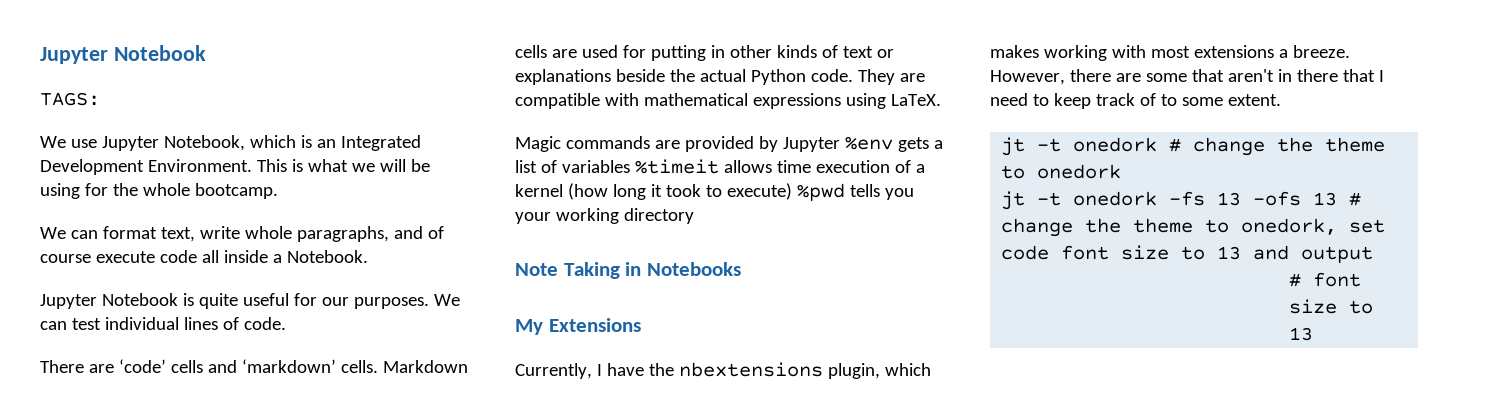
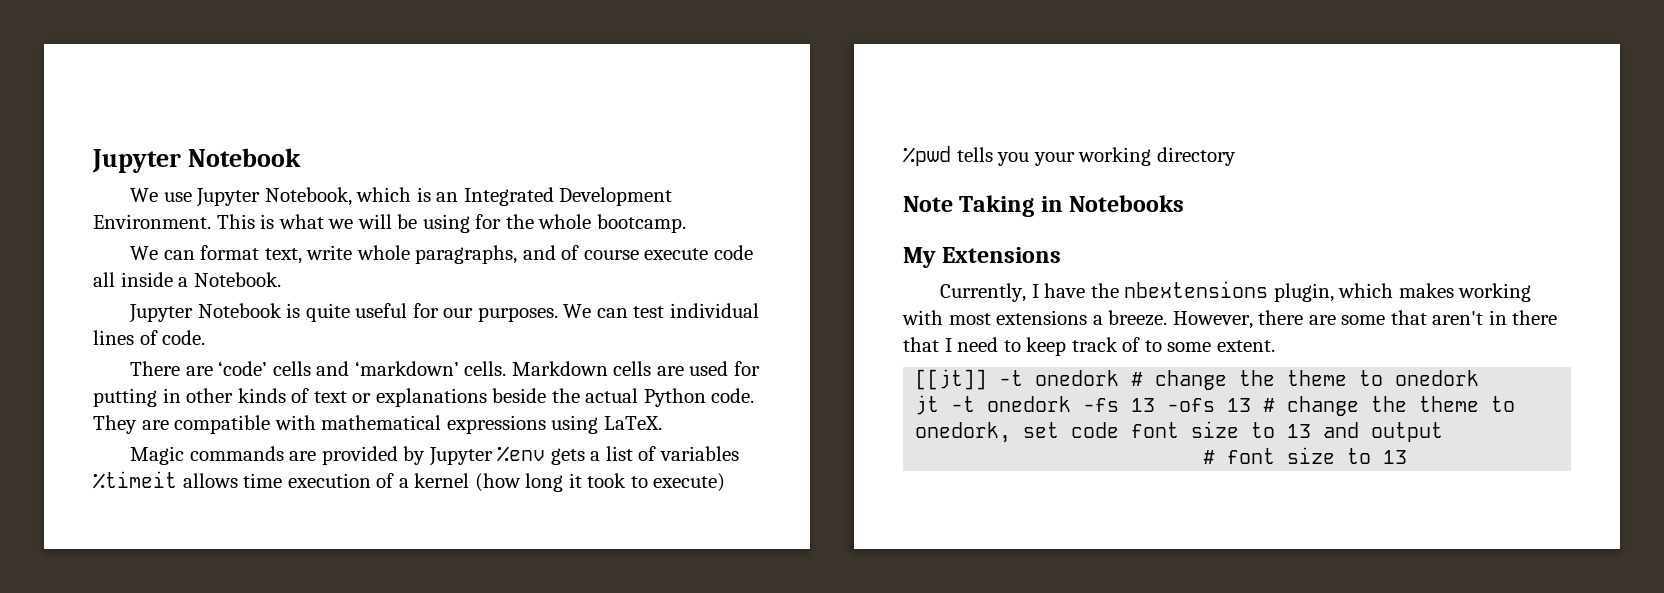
[40,45,206,64] [40,92,100,106] Jupyter Notebook // TAGS: -> [92,148,302,173] Jupyter Notebook
[1001,137,1026,156] jt -> [915,369,988,390] [[jt]]

